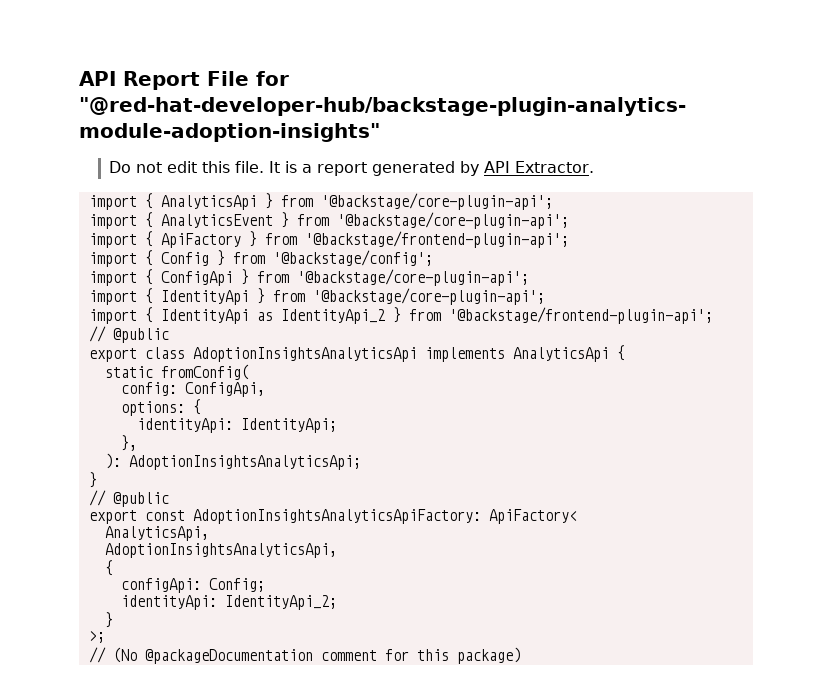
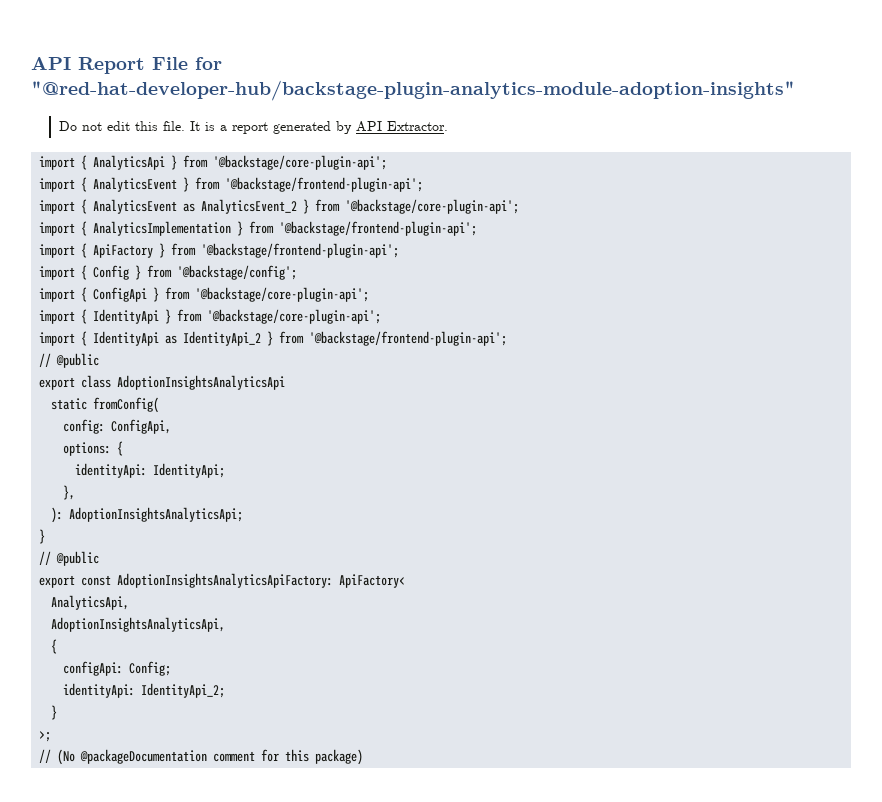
[336,212,569,229] '@backstage/core-plugin-api'; -> [225,177,424,192] [39,199,520,214] [39,221,478,236] '@backstage/frontend-plugin-api'; // import { AnalyticsEvent as AnalyticsEvent_2 } from '@backstage/core-plugin-api'; // import { AnalyticsImplementation } from '@backstage/frontend-plugin-api';
[424,345,625,362] implements AnalyticsApi { -> (286, 382) none

